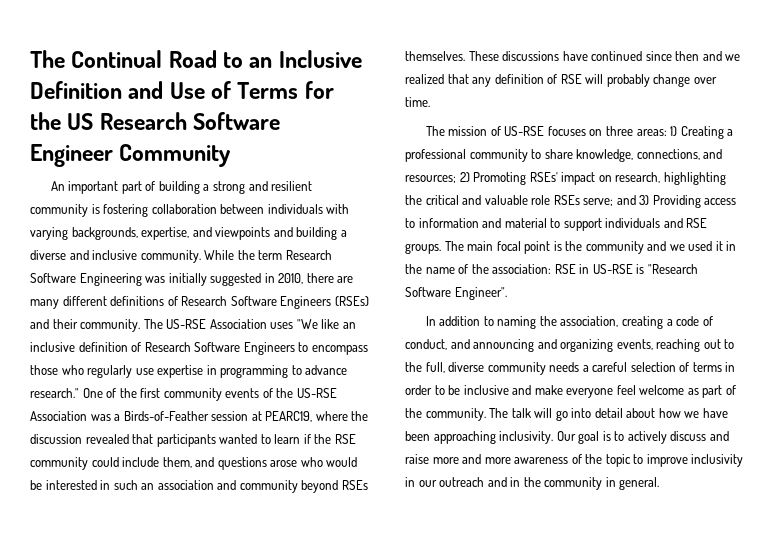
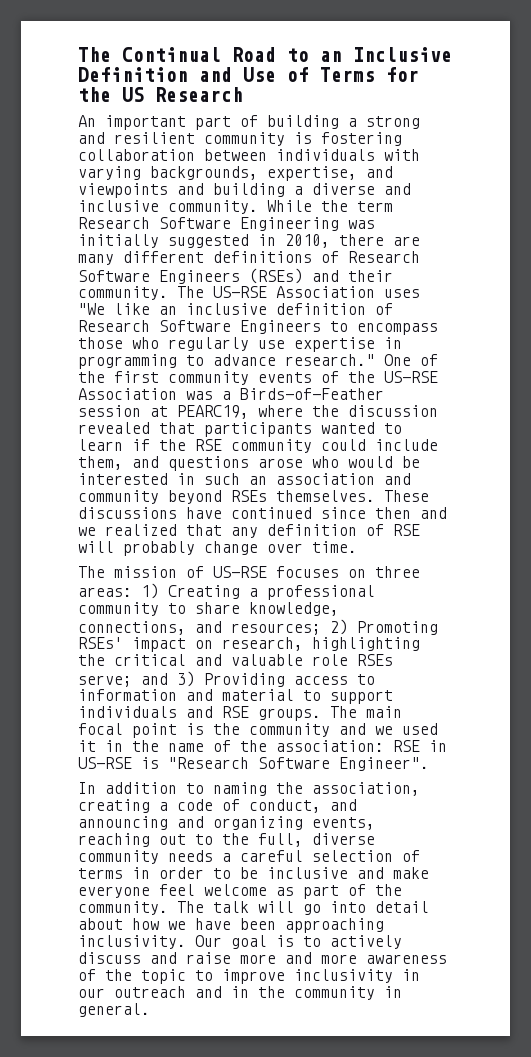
[193,112,281,130] [30,144,231,167] Software Engineer Community -> (243, 94) none

